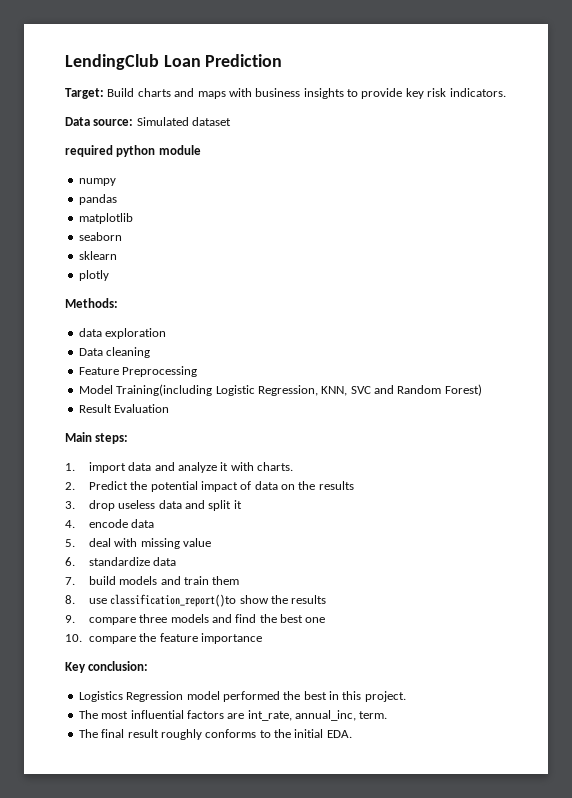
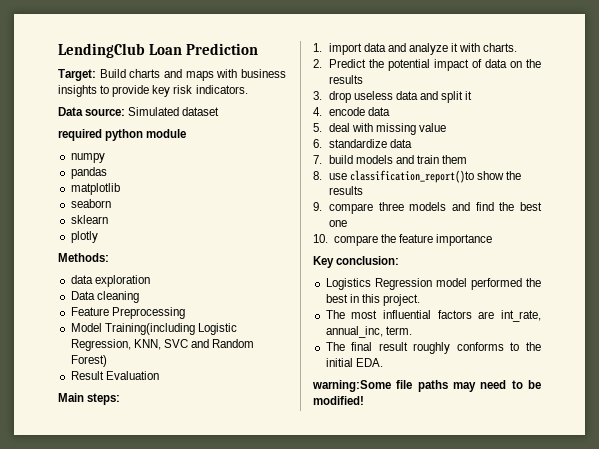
(352, 734) none -> [312,380,541,392] [313,396,364,405] // warning:Some file paths may need to be modified!

